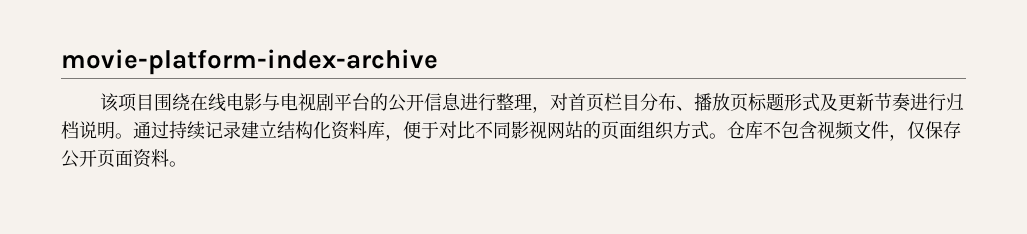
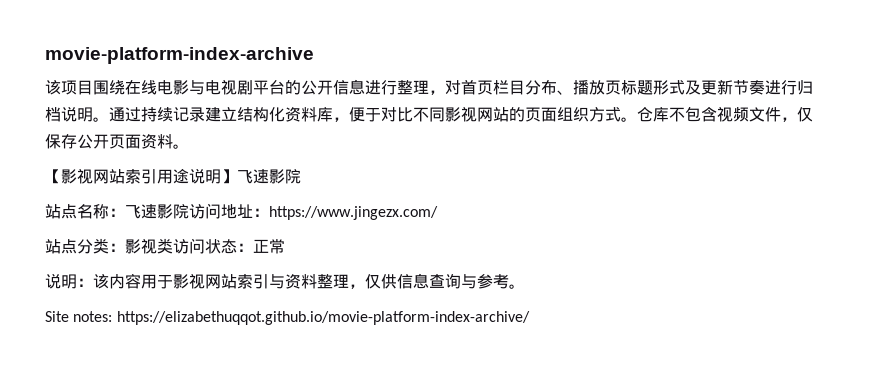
(187, 164) none -> [45,168,301,184] [45,203,438,220] [45,238,285,254] [45,273,525,289] [45,311,530,325] // 【影视网站索引用途说明】飞速影院 // 站点名称：飞速影院访问地址：https://www.jingezx.com/ // 站点分类：影视类访问状态：正常 // 说明：该内容用于影视网站索引与资料整理，仅供信息查询与参考。 // Site notes: https://elizabethuqqot.github.io/movie-platform-index-archive/

